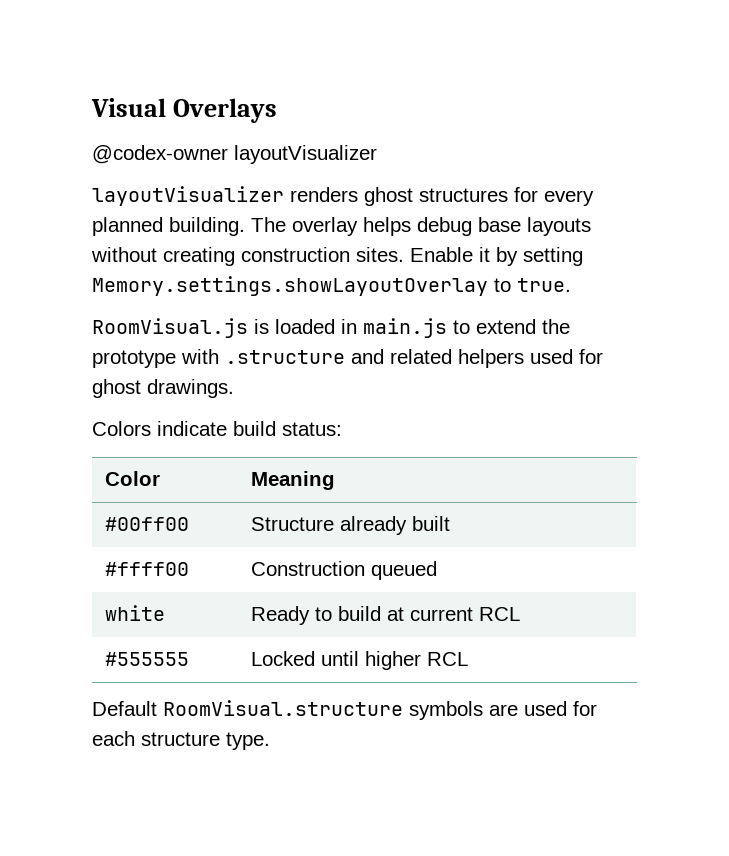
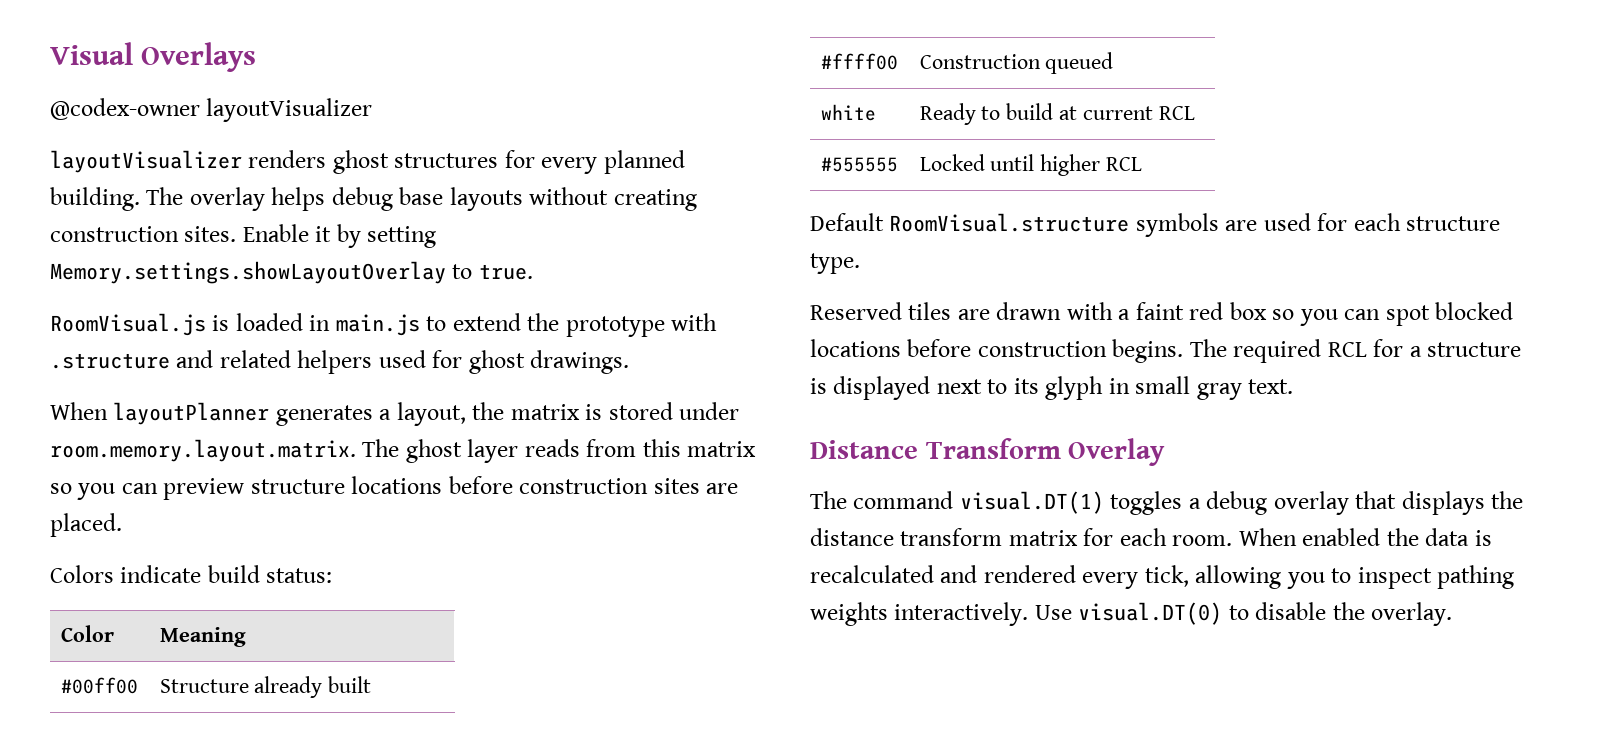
(234, 388) none -> [50,402,740,426] [50,439,757,463] [50,476,739,500] [50,513,122,537] // When layoutPlanner generates a layout, the matrix is stored under room.memory.layout.matrix. The ghost layer reads from this matrix so you can preview structure locations before construction sites are placed.
(270, 741) none -> [810,302,1514,326] [810,339,1522,363] [810,376,1294,400] [810,438,1166,466] [810,491,1524,515] [810,528,1492,546] [810,565,1515,589] [810,602,1453,626] // Reserved tiles are drawn with a faint red box so you can spot blocked locations before construction begins. The required RCL for a structure is displayed next to its glyph in small gray text. // Distance Transform Overlay // The command visual.DT(1) toggles a debug overlay that displays the distance transform matrix for each room. When enabled the data is recalculated and rendered every tick, allowing you to inspect pathing weights interactively. Use visual.DT(0) to disable the overlay.

